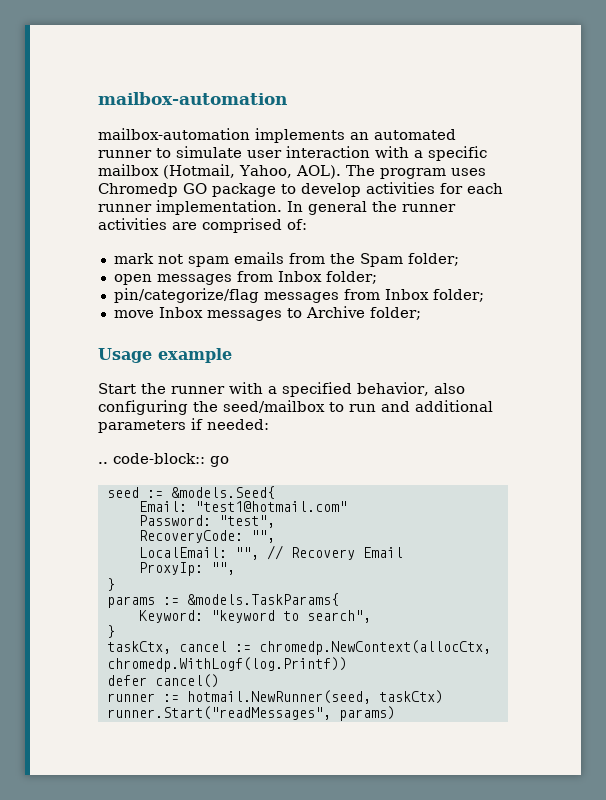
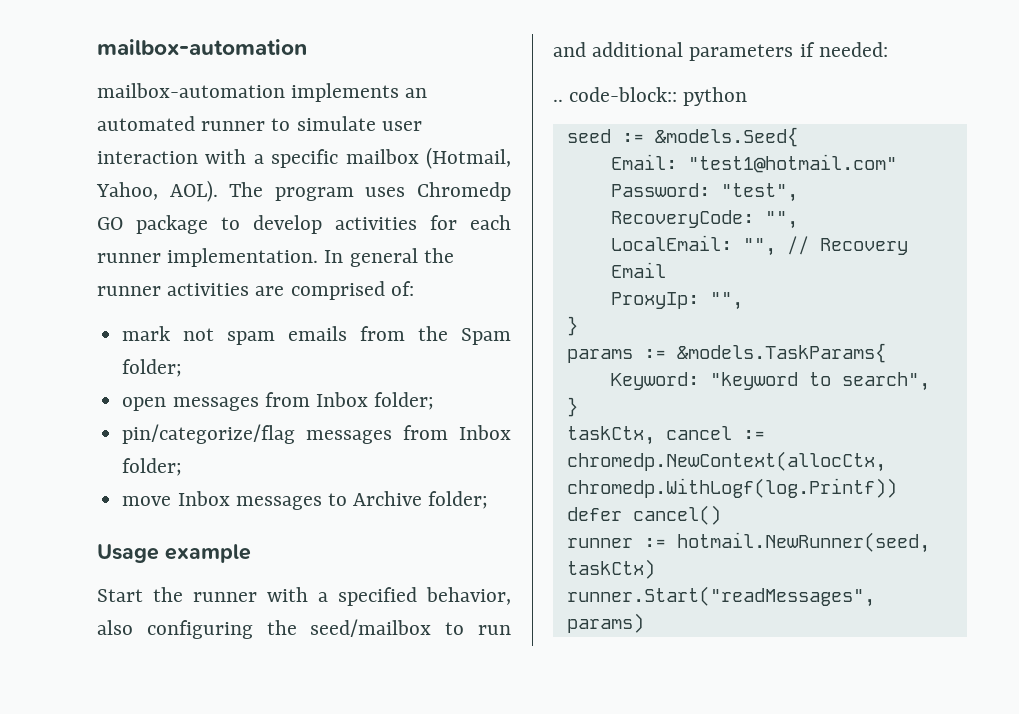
[210,456,229,467] go -> [683,87,748,106] python

